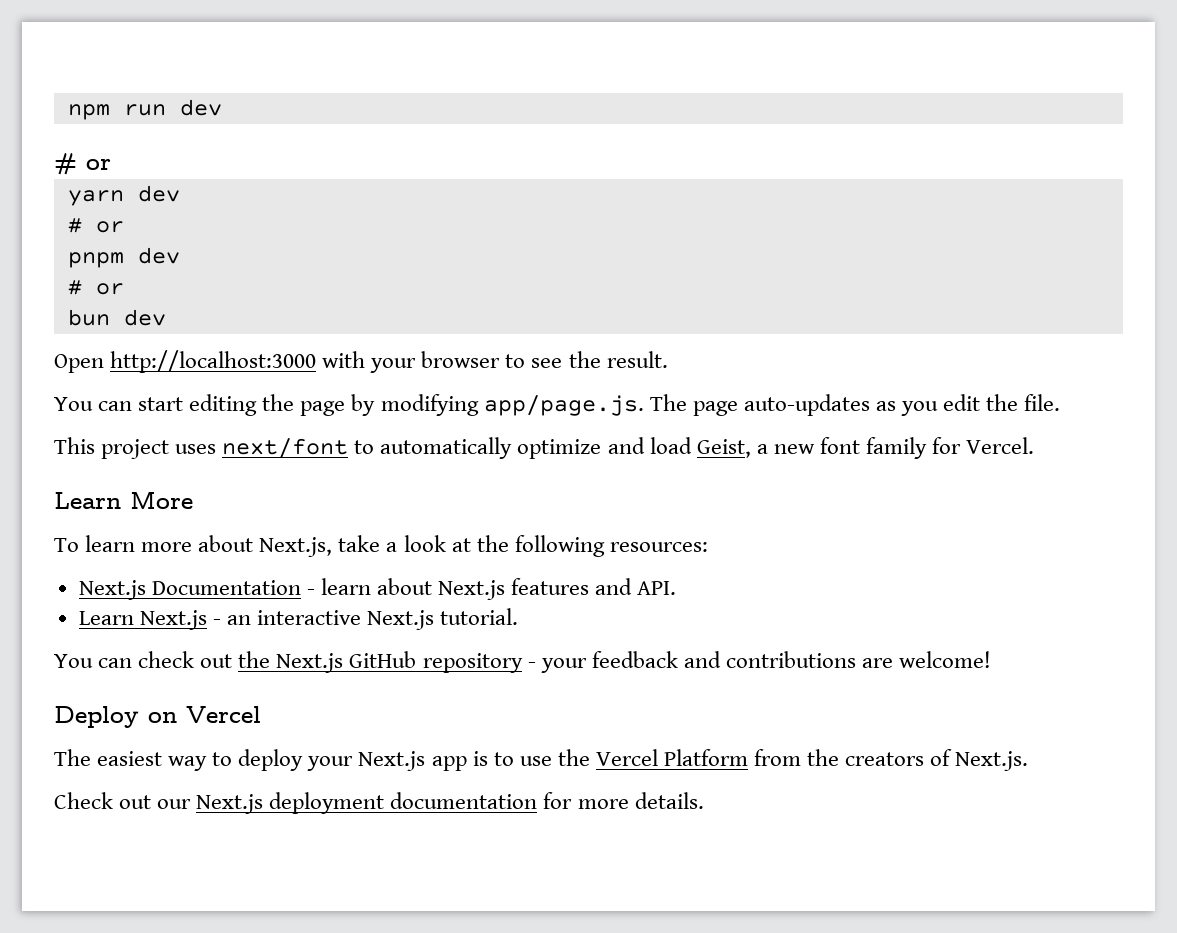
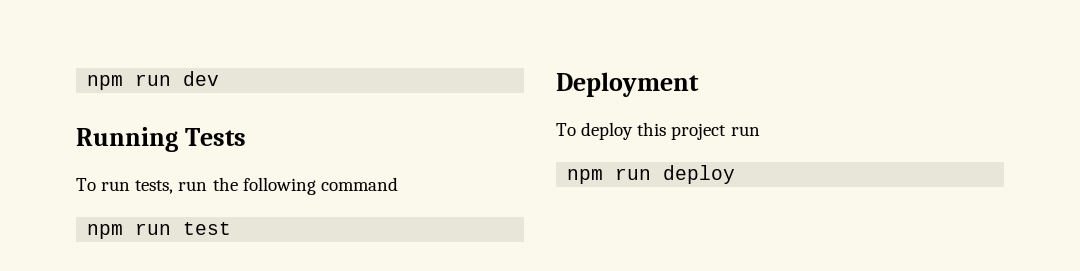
[54,153,111,175] [67,185,180,206] [67,218,124,233] [67,247,180,268] [67,280,124,295] [67,309,166,326] [54,350,668,373] [54,394,1061,416] [54,437,1035,459] [54,491,193,509] [54,535,708,557] [78,578,677,600] [78,608,519,630] [54,651,992,673] [54,706,261,728] [54,749,1029,771] [54,792,704,814] # or // yarn dev // # or // pnpm dev // # or // bun dev // Open http://localhost:3000 with your browser to see the result. // You can start editing the page by modifying app/page.js. The page auto-updates as you edit the file. // This project uses next/font to automatically optimize and load Geist, a new font family for Vercel. // Learn More // To learn more about Next.js, take a look at the following resources: // Next.js Documentation - learn about Next.js features and API. // Learn Next.js - an interactive Next.js tutorial. // You can check out the Next.js GitHub repository - your feedback and contributions are welcome! // Deploy on Vercel // The easiest way to deploy your Next.js app is to use the Vercel Platform from the creators of Next.js. // Check out our Next.js deployment documentation for more details. -> [76,127,246,152] [76,177,398,195] [87,222,232,239] [556,72,699,97] [556,122,760,140] [567,165,736,184] Running Tests // To run tests, run the following command // npm run test // Deployment // To deploy this project run // npm run deploy

